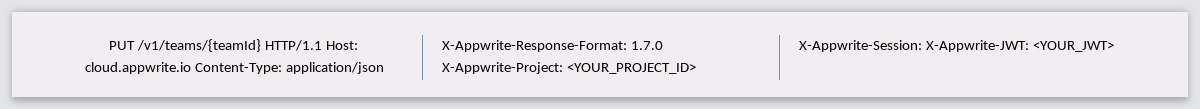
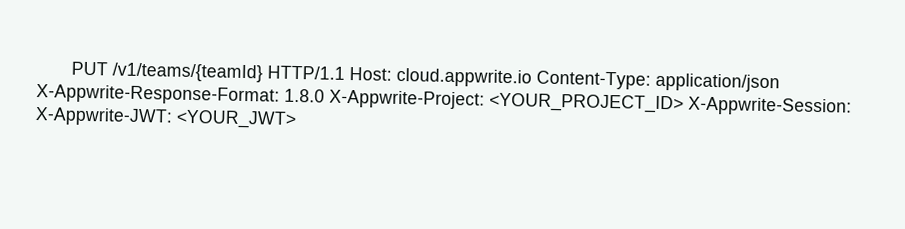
[630,41,663,50] 1.7.0 -> [284,88,325,103] 1.8.0

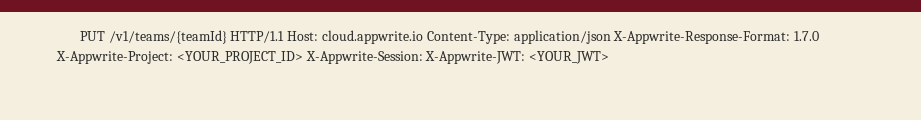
[284,88,325,103] 1.8.0 -> [794,31,820,41] 1.7.0

